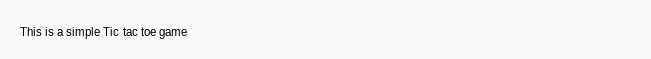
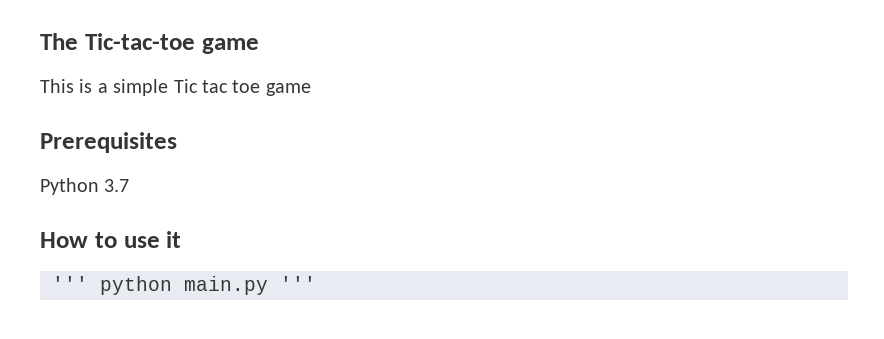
(20, 31) none -> [40,33,259,54] The Tic-tac-toe game //
(187, 34) none -> [40,132,177,153] [40,178,130,195] [40,231,182,248] [52,276,316,295] // Prerequisites // Python 3.7 // How to use it // ''' python main.py '''

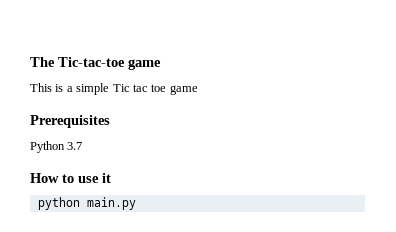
[52,276,88,291] ''' -> (111, 178) none
[280,276,316,291] ''' -> (136, 203) none

